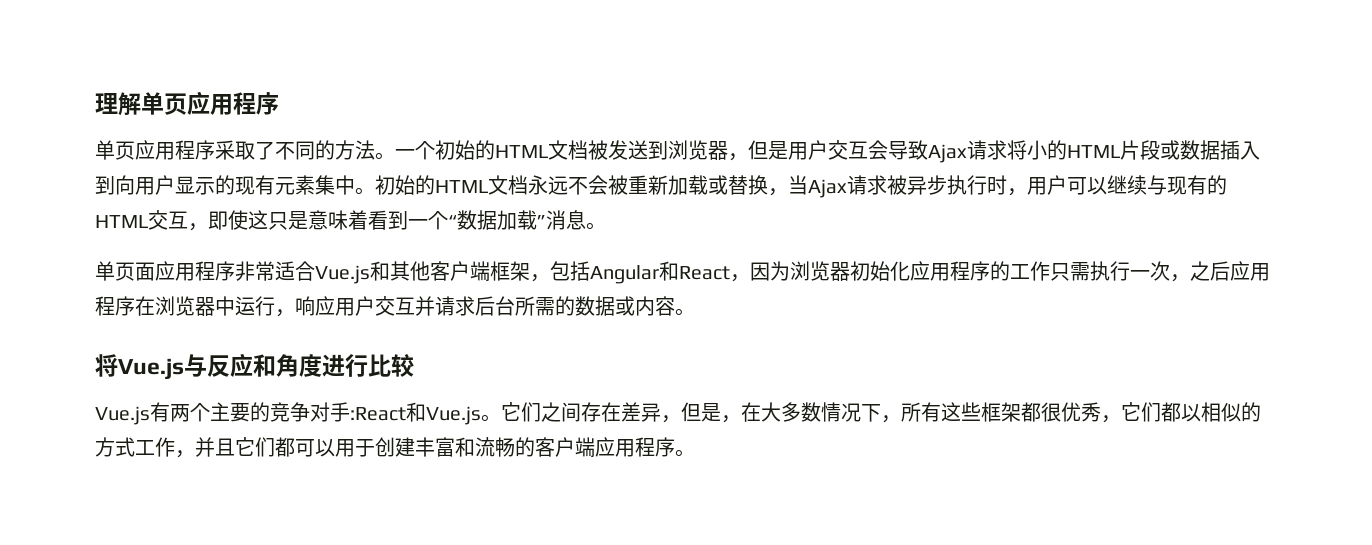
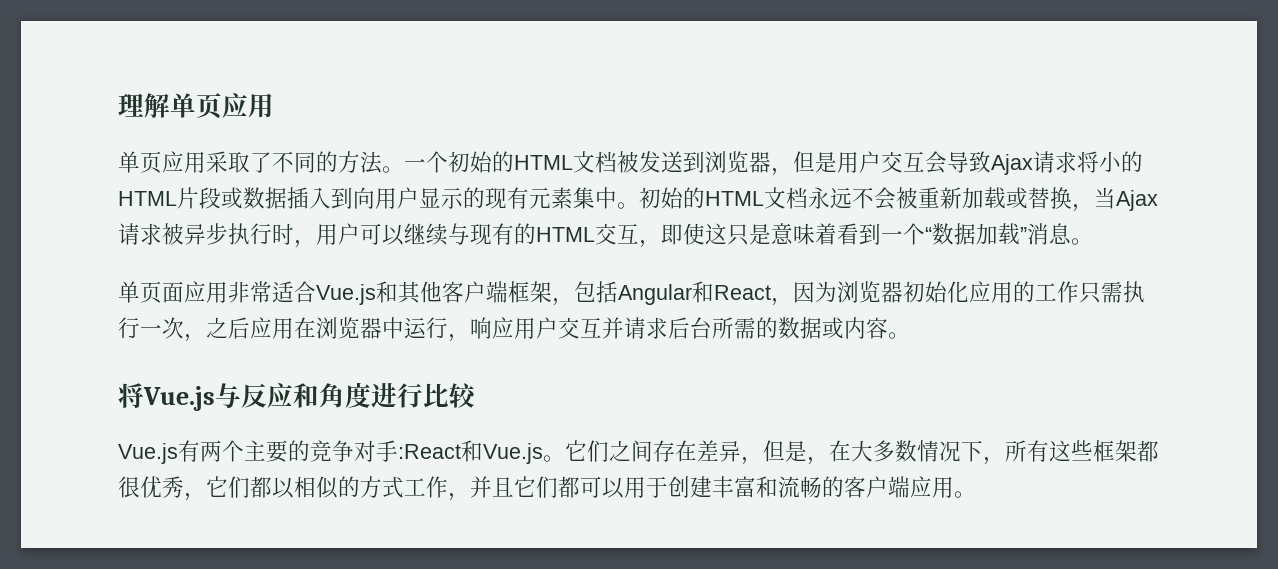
[233,92,279,115] [95,140,215,160] 程序 // 单页应用程序 -> [118,151,206,173] // 单页应用
[195,261,235,281] 程序 -> (228, 292) none
[950,261,990,281] 程序 -> (1013, 292) none
[95,296,135,316] 程序 -> (294, 328) none
[635,437,675,457] 程序 -> (954, 487) none

